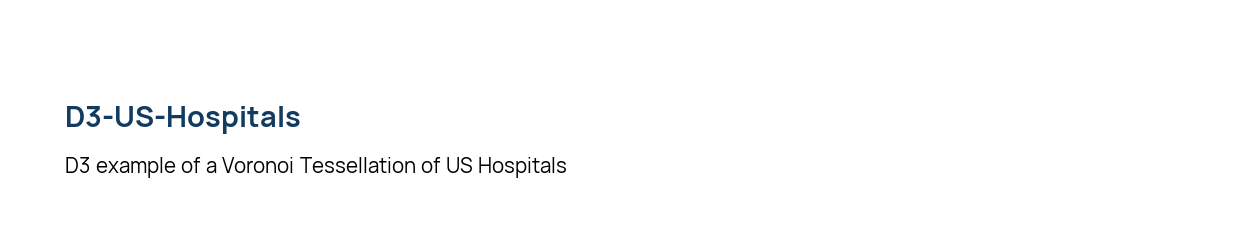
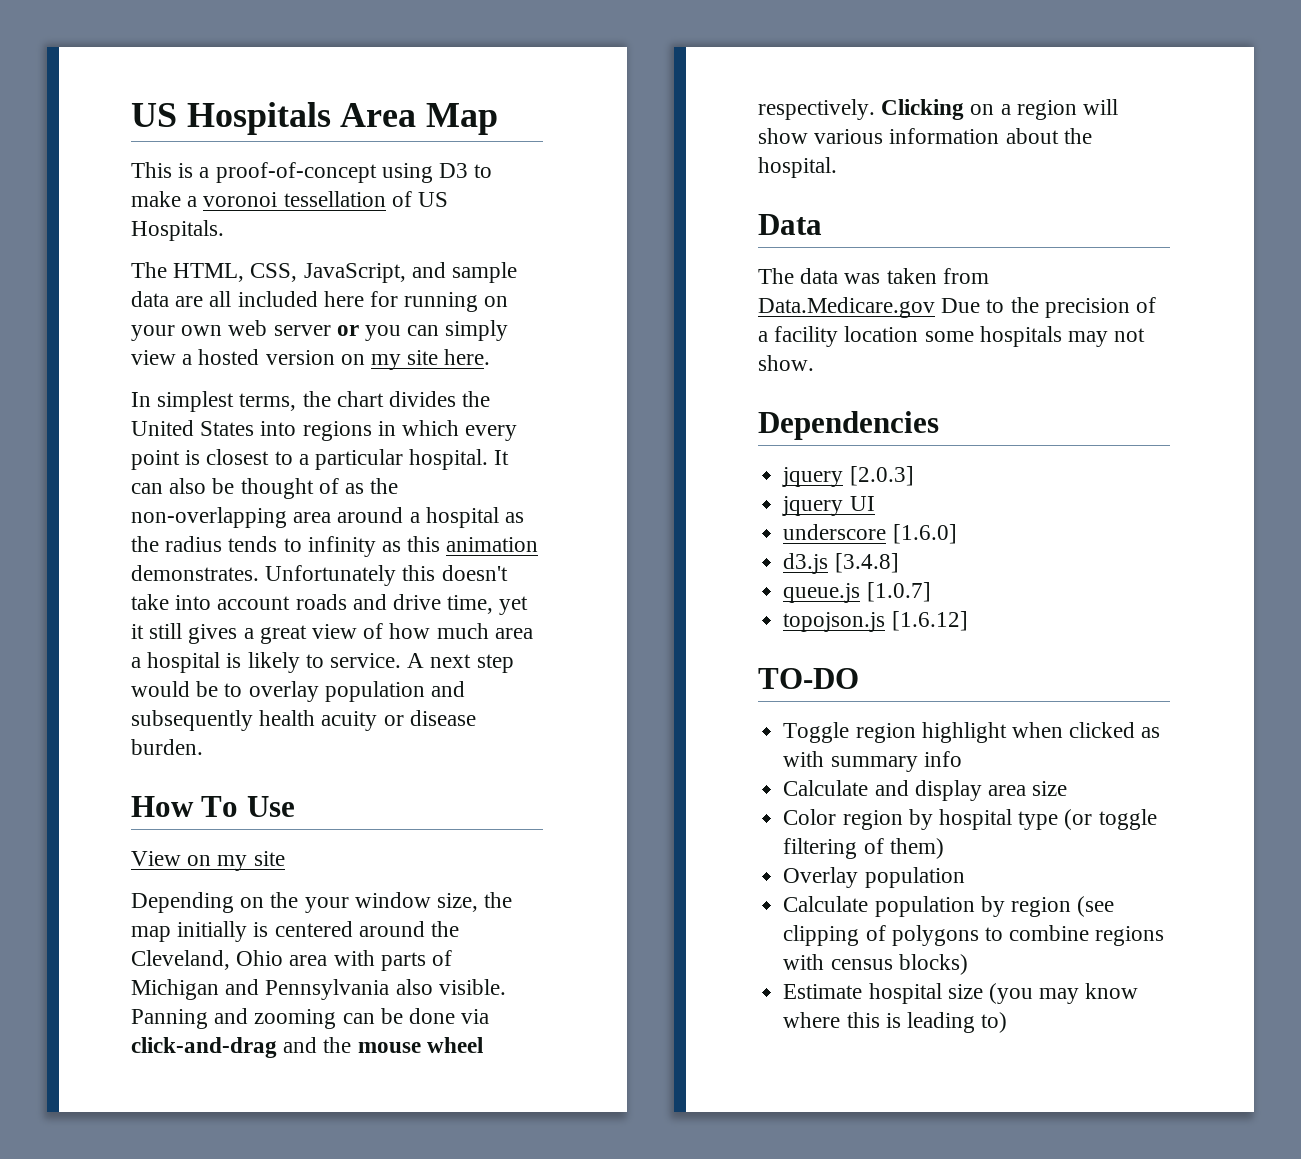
[65,106,301,134] [65,157,568,178] D3-US-Hospitals // D3 example of a Voronoi Tessellation of US Hospitals -> [131,102,499,135] [131,162,493,183] [131,191,449,207] [131,220,224,241] [131,262,518,283] [131,291,509,312] [131,320,509,341] [131,349,491,370] [131,391,491,412] [131,420,518,441] [131,449,510,470] [131,478,399,499] [131,507,525,528] [131,536,539,557] [131,565,508,586] [131,594,529,615] [131,623,533,644] [131,652,514,673] [131,681,466,702] [131,710,476,731] [131,739,203,755] [131,796,295,817] [131,851,285,871] [131,892,513,913] [131,921,460,942] [131,950,453,971] [131,979,506,1000] [131,1008,490,1029] [131,1037,483,1058] [758,99,1119,120] [758,128,1092,144] [758,157,837,178] [758,214,822,235] [758,268,989,284] [758,297,1157,318] [758,326,1146,347] [758,355,814,371] [758,411,939,440] [782,466,914,487] [782,496,875,516] [783,524,957,544] [783,553,899,574] [783,582,931,603] [783,611,968,632] [758,668,859,689] [783,722,1161,743] [783,751,962,772] [783,780,1068,801] [783,809,1157,830] [783,838,944,859] [783,867,965,888] [783,896,1115,917] [783,925,1165,946] [783,954,968,975] [783,983,1139,1004] [783,1012,1008,1033] US Hospitals Area Map // This is a proof-of-concept using D3 to make a voronoi tessellation of US Hospitals. // The HTML, CSS, JavaScript, and sample data are all included here for running on your own web server or you can simply view a hosted version on my site here. // In simplest terms, the chart divides the United States into regions in which every point is closest to a particular hospital. It can also be thought of as the non-overlapping area around a hospital as the radius tends to infinity as this animation demonstrates. Unfortunately this doesn't take into account roads and drive time, yet it still gives a great view of how much area a hospital is likely to service. A next step would be to overlay population and subsequently health acuity or disease burden. // How To Use // View on my site // Depending on the your window size, the map initially is centered around the Cleveland, Ohio area with parts of Michigan and Pennsylvania also visible. Panning and zooming can be done via click-and-drag and the mouse wheel respectively. Clicking on a region will show various information about the hospital. // Data // The data was taken from Data.Medicare.gov Due to the precision of a facility location some hospitals may not show. // Dependencies // jquery [2.0.3] // jquery UI // underscore [1.6.0] // d3.js [3.4.8] // queue.js [1.0.7] // topojson.js [1.6.12] // TO-DO // Toggle region highlight when clicked as with summary info // Calculate and display area size // Color region by hospital type (or toggle filtering of them) // Overlay population // Calculate population by region (see clipping of polygons to combine regions with census blocks) // Estimate hospital size (you may know where this is leading to)

